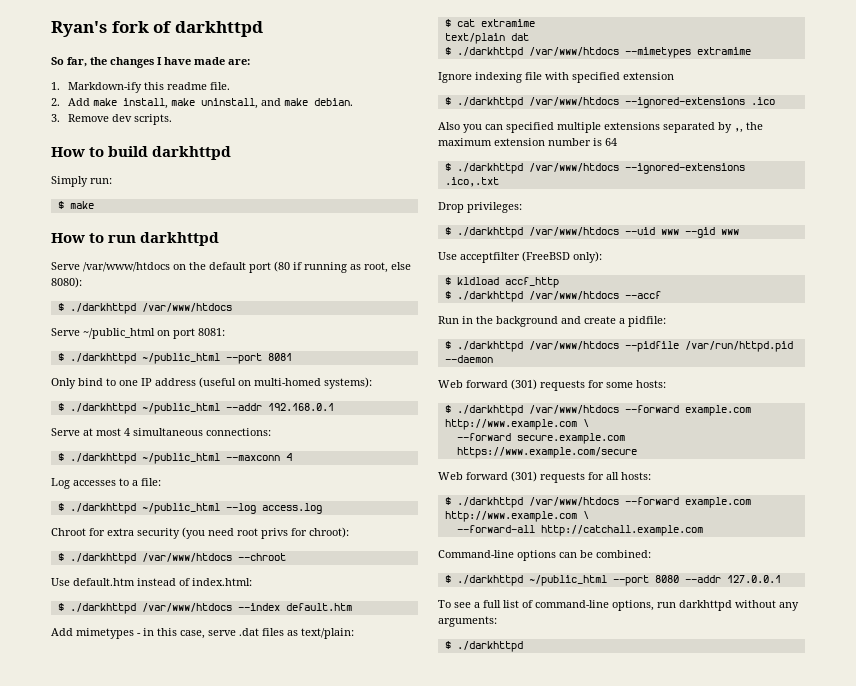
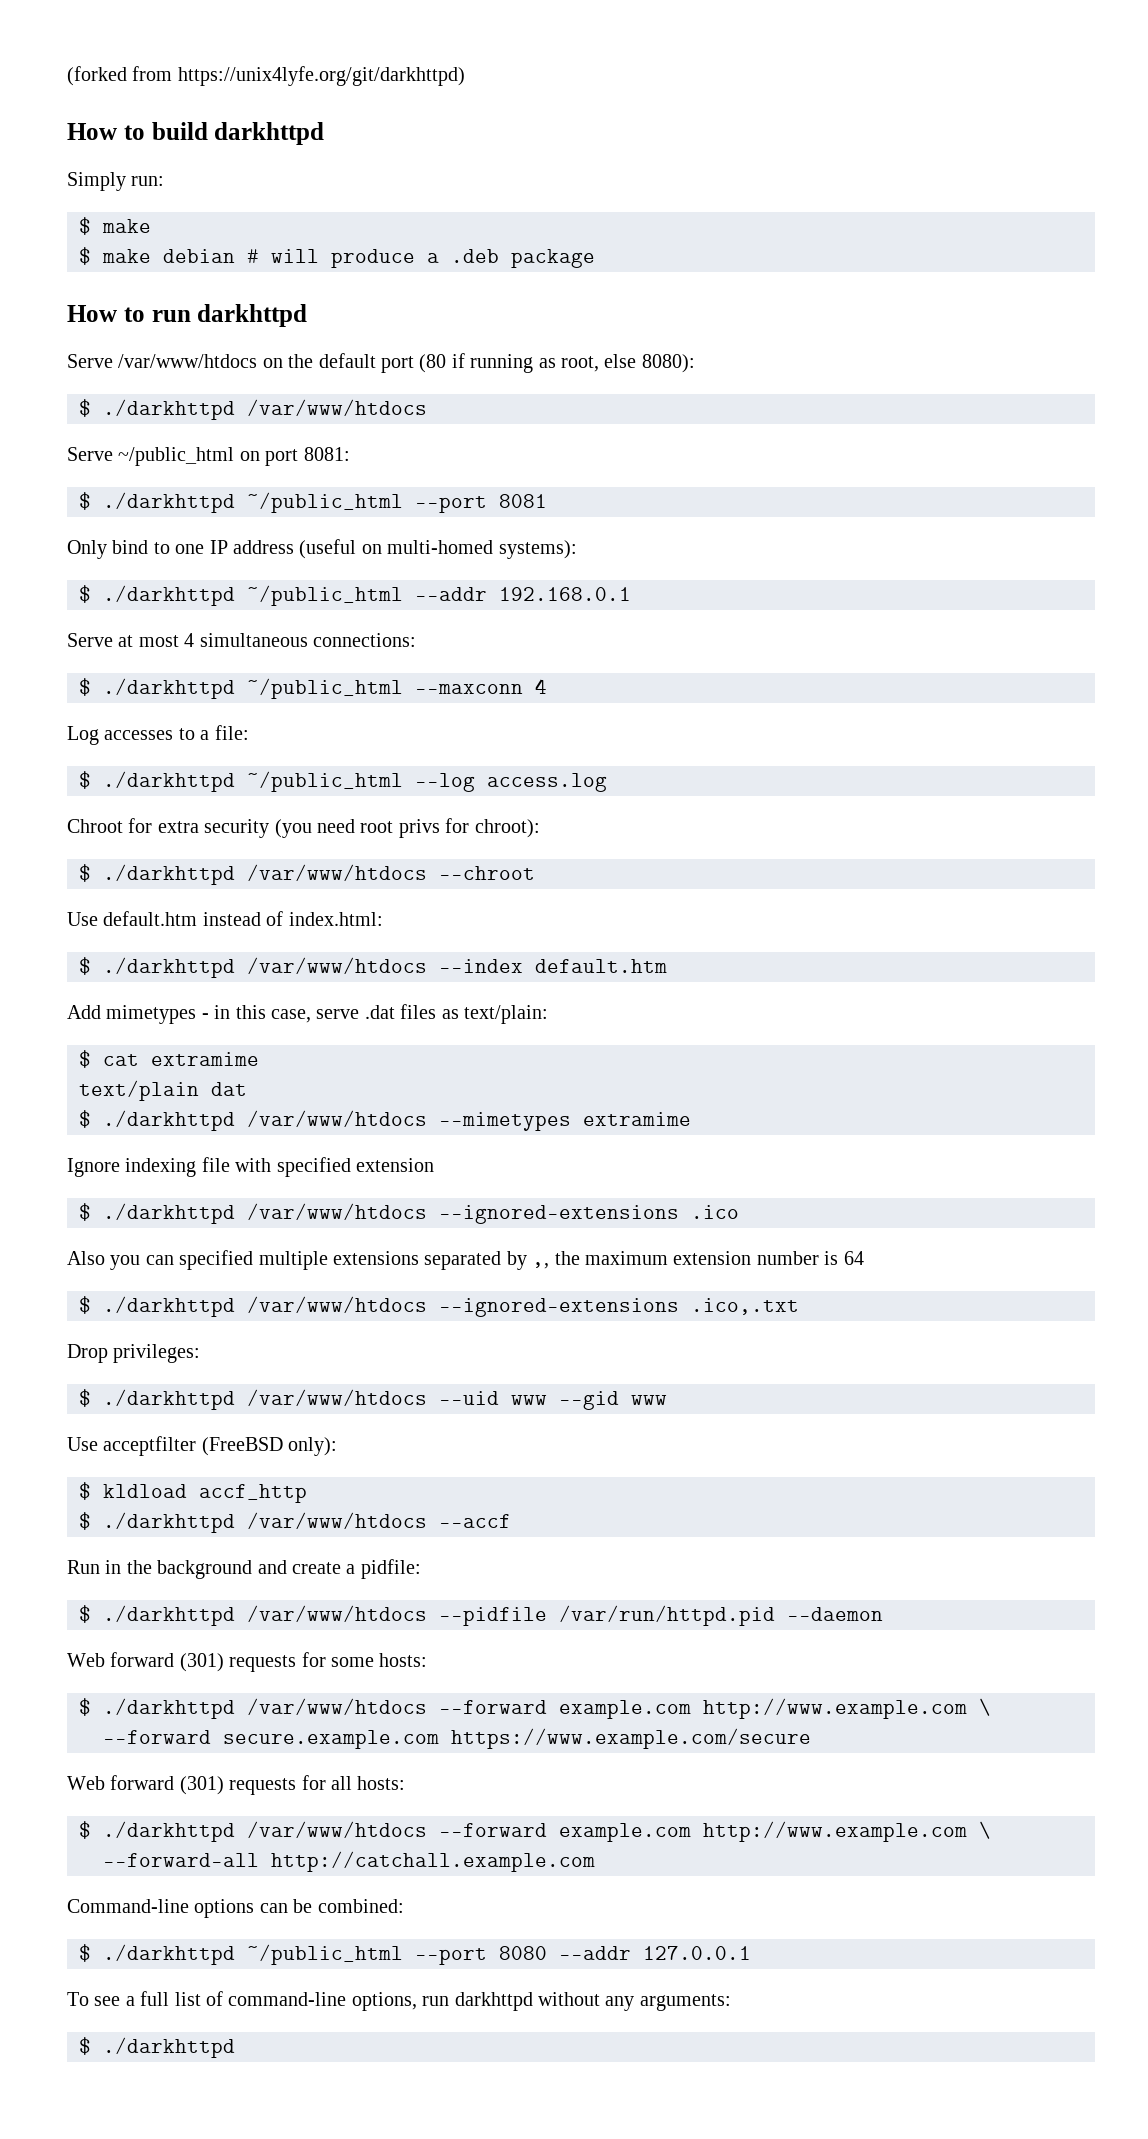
[51,21,263,37] [51,57,250,68] [51,82,231,93] [51,98,354,109] [51,114,173,125] Ryan's fork of darkhttpd // So far, the changes I have made are: // 1. Markdown-ify this readme file. // 2. Add make install, make uninstall, and make debian. // 3. Remove dev scripts. -> [67,66,465,86] (forked from https://unix4lyfe.org/git/darkhttpd)
(94, 205) none -> [79,247,595,268] // $ make debian # will produce a .deb package

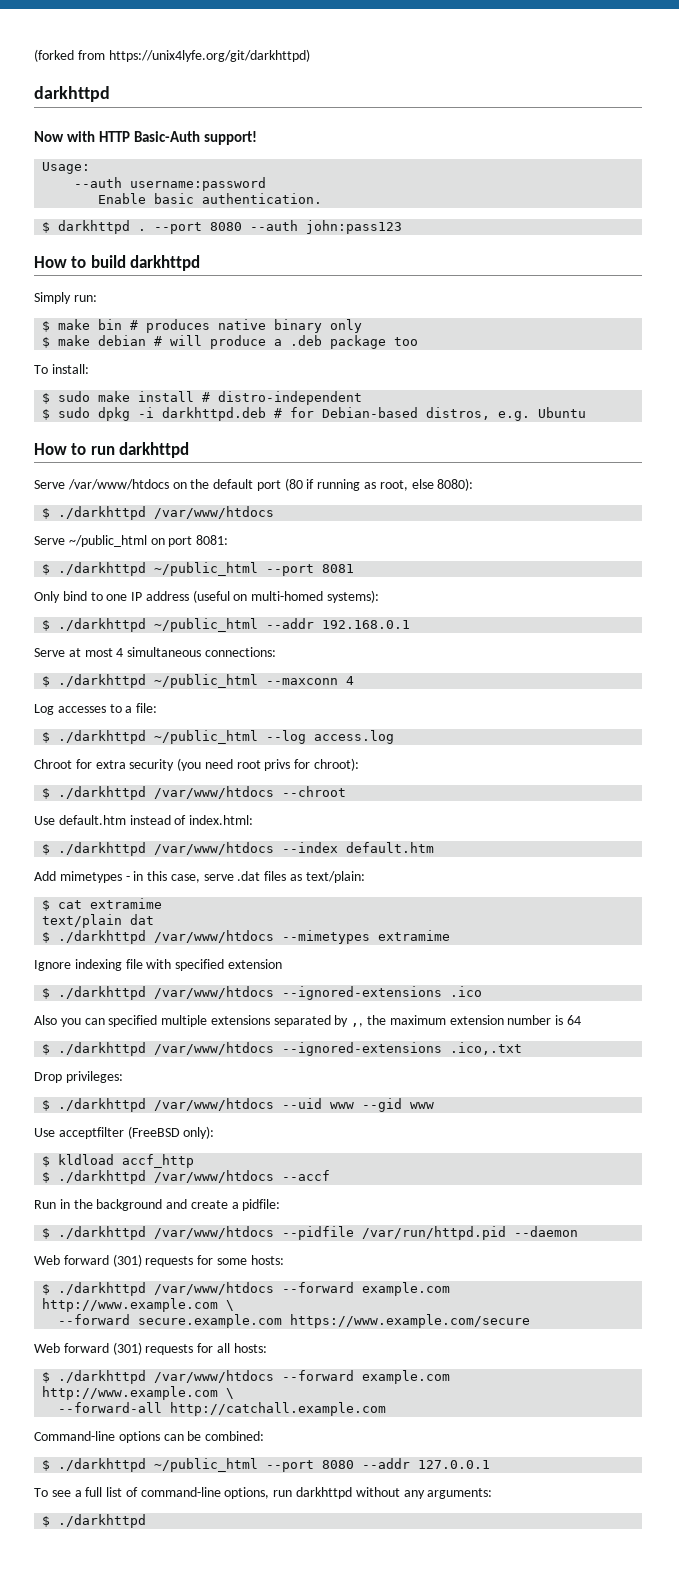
(465, 76) none -> [34,86,110,102] [34,131,258,145] [42,162,91,174] [74,177,267,191] [98,193,323,204] [42,220,403,234] // darkhttpd // Now with HTTP Basic-Auth support! // Usage: // --auth username:password // Enable basic authentication. // $ darkhttpd . --port 8080 --auth john:pass123
(151, 226) none -> [98,319,363,333] bin # produces native binary only
(595, 258) none -> [394,337,419,346] [34,364,89,374] [42,391,363,405] [42,407,587,421] too // To install: // $ sudo make install # distro-independent // $ sudo dpkg -i darkhttpd.deb # for Debian-based distros, e.g. Ubuntu

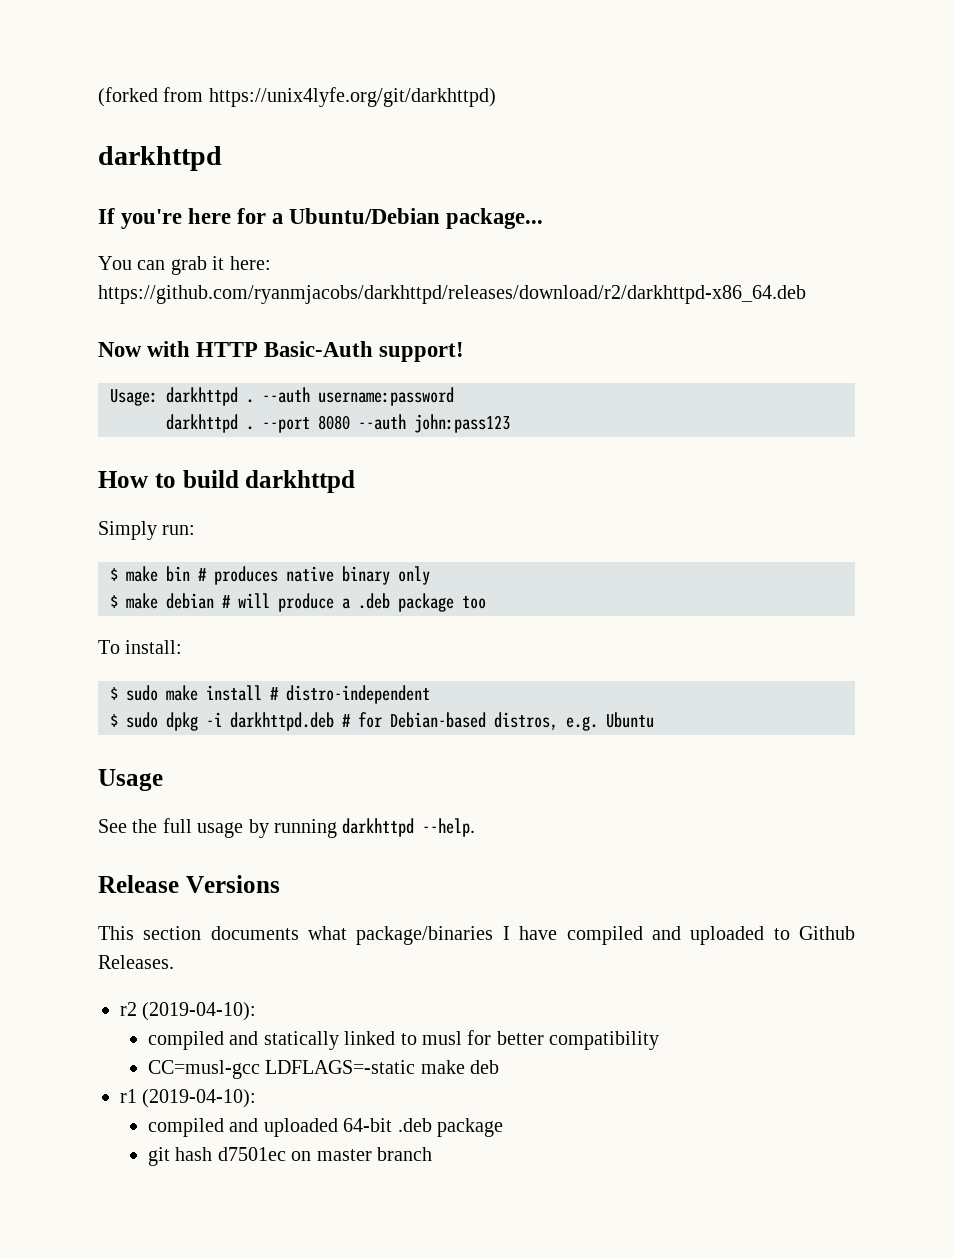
(110, 94) none -> [98,208,544,229] [98,256,271,275] [98,285,806,304] // If you're here for a Ubuntu/Debian package... // You can grab it here: https://github.com/ryanmjacobs/darkhttpd/releases/download/r2/darkhttpd-x86_64.deb
(91, 168) // -> [166,387,254,406] darkhttpd .
[98,193,323,204] [42,222,51,233] Enable basic authentication. // $ -> (454, 396) none
[34,442,190,458] [34,478,474,491] [42,506,275,520] [34,535,229,547] [42,562,355,576] [34,590,380,603] [42,618,411,632] [34,647,276,657] [42,674,355,688] [34,703,158,715] [42,730,395,744] [34,758,360,771] [42,786,347,800] [34,815,254,825] [42,842,435,856] [34,871,365,883] [42,898,163,911] [42,914,155,928] [42,930,451,944] [34,959,282,971] [42,986,483,1000] [34,1015,581,1027] [42,1042,523,1056] [34,1071,123,1083] [42,1098,435,1112] [34,1126,215,1139] [42,1154,195,1168] [42,1170,331,1184] [34,1199,281,1211] [42,1226,579,1240] [34,1254,284,1267] [42,1282,451,1296] [42,1298,235,1312] [58,1314,531,1328] [34,1342,267,1355] [42,1370,451,1384] [42,1386,235,1400] [58,1402,387,1416] [34,1431,265,1443] [42,1458,491,1472] [34,1487,493,1499] [42,1514,147,1528] How to run darkhttpd // Serve /var/www/htdocs on the default port (80 if running as root, else 8080): // $ ./darkhttpd /var/www/htdocs // Serve ~/public_html on port 8081: // $ ./darkhttpd ~/public_html --port 8081 // Only bind to one IP address (useful on multi-homed systems): // $ ./darkhttpd ~/public_html --addr 192.168.0.1 // Serve at most 4 simultaneous connections: // $ ./darkhttpd ~/public_html --maxconn 4 // Log accesses to a file: // $ ./darkhttpd ~/public_html --log access.log // Chroot for extra security (you need root privs for chroot): // $ ./darkhttpd /var/www/htdocs --chroot // Use default.htm instead of index.html: // $ ./darkhttpd /var/www/htdocs --index default.htm // Add mimetypes - in this case, serve .dat files as text/plain: // $ cat extramime // text/plain dat // $ ./darkhttpd /var/www/htdocs --mimetypes extramime // Ignore indexing file with specified extension // $ ./darkhttpd /var/www/htdocs --ignored-extensions .ico // Also you can specified multiple extensions separated by ,, the maximum extension number is 64 // $ ./darkhttpd /var/www/htdocs --ignored-extensions .ico,.txt // Drop privileges: // $ ./darkhttpd /var/www/htdocs --uid www --gid www // Use acceptfilter (FreeBSD only): // $ kldload accf_http // $ ./darkhttpd /var/www/htdocs --accf // Run in the background and create a pidfile: // $ ./darkhttpd /var/www/htdocs --pidfile /var/run/httpd.pid --daemon // Web forward (301) requests for some hosts: // $ ./darkhttpd /var/www/htdocs --forward example.com http://www.example.com \ // --forward secure.example.com https://www.example.com/secure // Web forward (301) requests for all hosts: // $ ./darkhttpd /var/www/htdocs --forward example.com http://www.example.com \ // --forward-all http://catchall.example.com // Command-line options can be combined: // $ ./darkhttpd ~/public_html --port 8080 --addr 127.0.0.1 // To see a full list of command-line options, run darkhttpd without any arguments: // $ ./darkhttpd -> [98,769,163,791] [98,818,476,838] [98,875,280,893] [98,926,856,945] [98,955,174,969] [120,1002,257,1021] [147,1030,660,1050] [147,1060,500,1079] [120,1089,257,1108] [147,1118,503,1137] [147,1147,432,1166] Usage // See the full usage by running darkhttpd --help. // Release Versions // This section documents what package/binaries I have compiled and uploaded to Github Releases. // r2 (2019-04-10): // compiled and statically linked to musl for better compatibility // CC=musl-gcc LDFLAGS=-static make deb // r1 (2019-04-10): // compiled and uploaded 64-bit .deb package // git hash d7501ec on master branch

